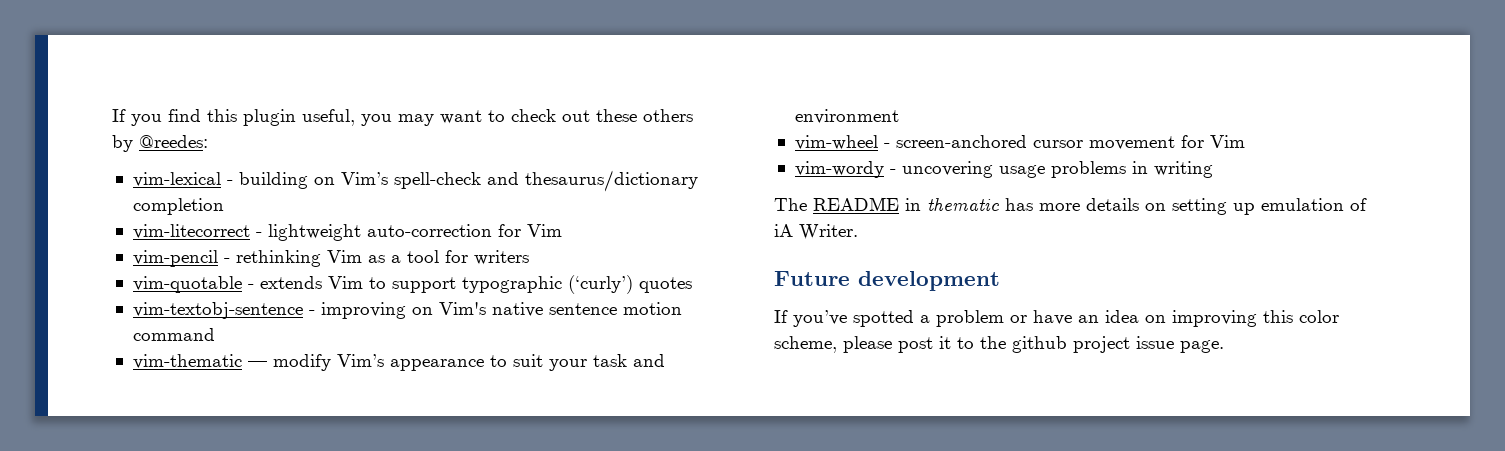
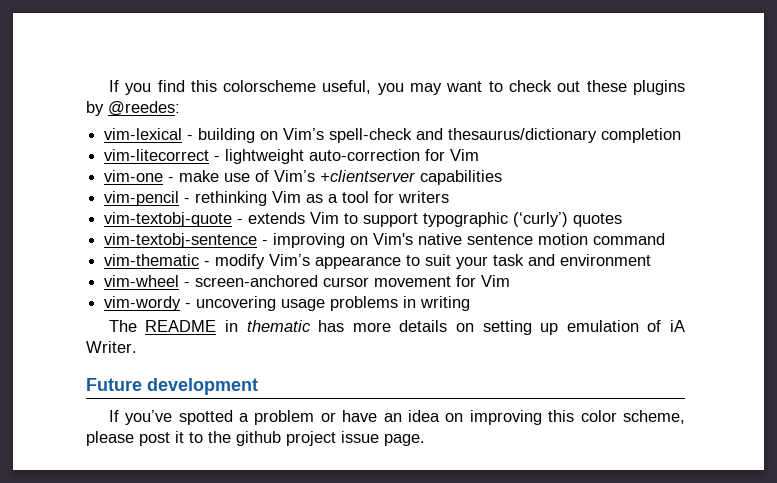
[243,109,296,126] plugin -> [223,80,317,92] colorscheme
[643,109,693,122] others -> [633,80,685,95] plugins
(562, 230) none -> [104,170,503,185] // vim-one - make use of Vim’s +clientserver capabilities
[132,276,242,293] vim-quotable -> [104,212,233,227] vim-textobj-quote
[247,361,267,367] — -> [204,261,211,266] -

